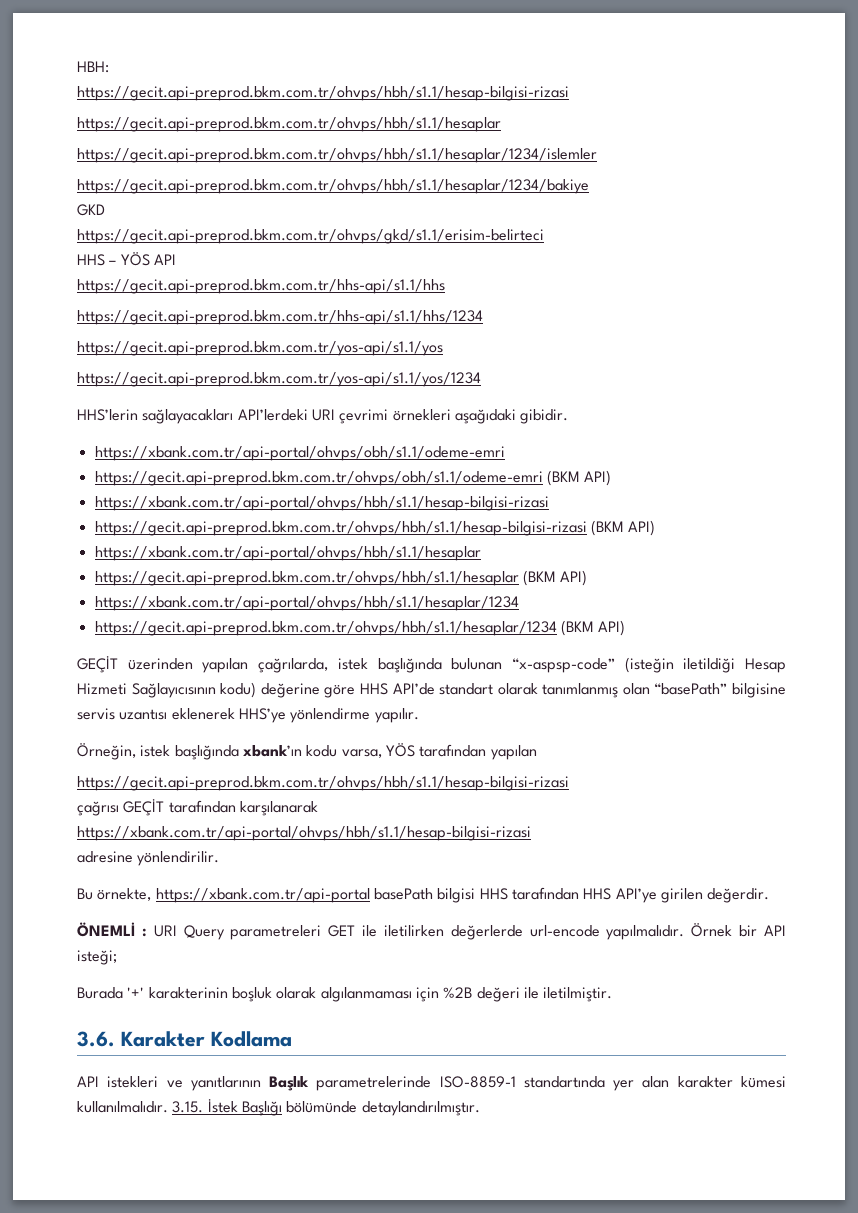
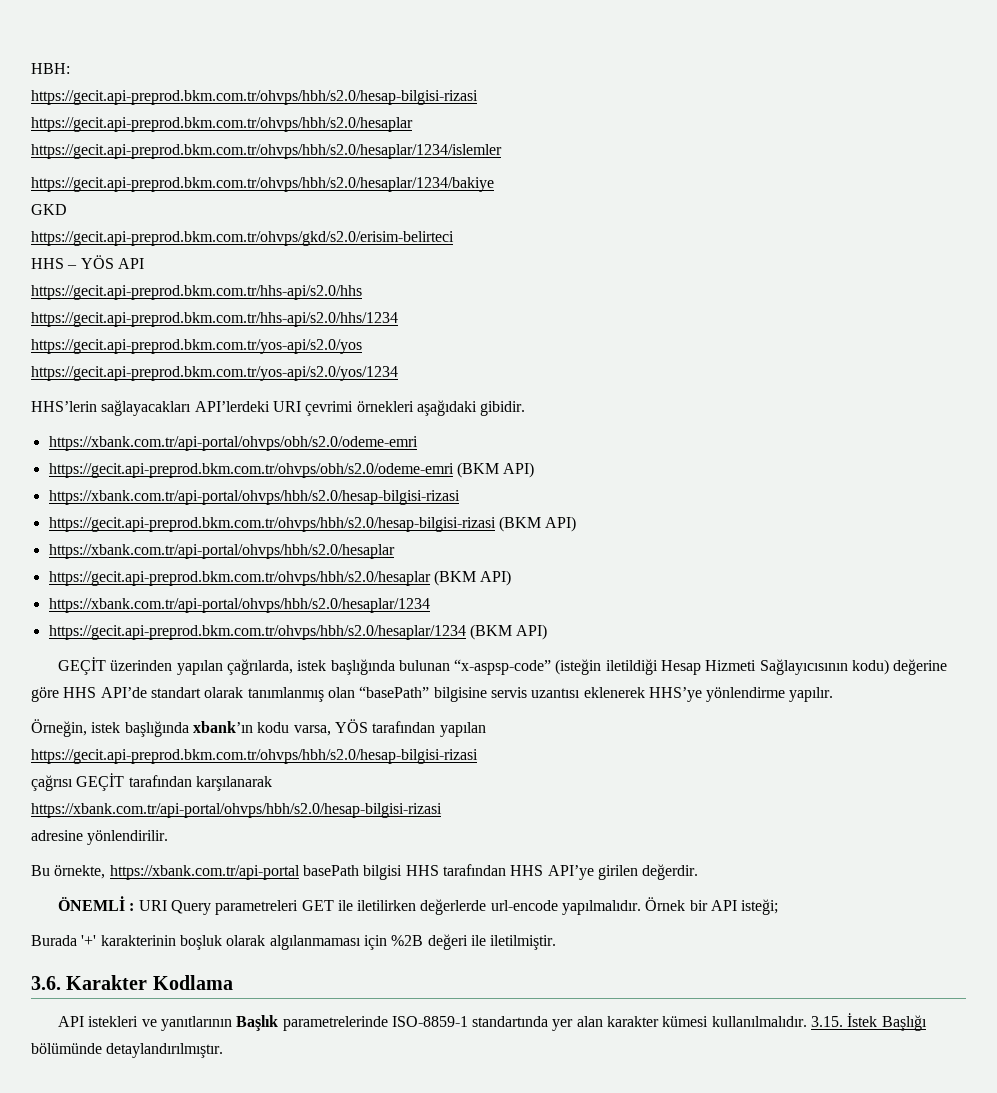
[77,86,569,101] [77,117,501,132] [77,148,597,163] [77,179,589,194] https://gecit.api-preprod.bkm.com.tr/ohvps/hbh/s1.1/hesap-bilgisi-rizasi // https://gecit.api-preprod.bkm.com.tr/ohvps/hbh/s1.1/hesaplar // https://gecit.api-preprod.bkm.com.tr/ohvps/hbh/s1.1/hesaplar/1234/islemler // https://gecit.api-preprod.bkm.com.tr/ohvps/hbh/s1.1/hesaplar/1234/bakiye -> [31,90,478,105] [31,117,413,132] [31,144,502,159] [31,177,494,192] https://gecit.api-preprod.bkm.com.tr/ohvps/hbh/s2.0/hesap-bilgisi-rizasi // https://gecit.api-preprod.bkm.com.tr/ohvps/hbh/s2.0/hesaplar // https://gecit.api-preprod.bkm.com.tr/ohvps/hbh/s2.0/hesaplar/1234/islemler // https://gecit.api-preprod.bkm.com.tr/ohvps/hbh/s2.0/hesaplar/1234/bakiye
[77,229,544,244] https://gecit.api-preprod.bkm.com.tr/ohvps/gkd/s1.1/erisim-belirteci -> [31,231,454,246] https://gecit.api-preprod.bkm.com.tr/ohvps/gkd/s2.0/erisim-belirteci
[77,279,445,294] [77,310,483,325] [77,341,443,356] [77,372,481,387] https://gecit.api-preprod.bkm.com.tr/hhs-api/s1.1/hhs // https://gecit.api-preprod.bkm.com.tr/hhs-api/s1.1/hhs/1234 // https://gecit.api-preprod.bkm.com.tr/yos-api/s1.1/yos // https://gecit.api-preprod.bkm.com.tr/yos-api/s1.1/yos/1234 -> [31,285,362,300] [31,312,398,327] [31,339,362,354] [31,366,398,381] https://gecit.api-preprod.bkm.com.tr/hhs-api/s2.0/hhs // https://gecit.api-preprod.bkm.com.tr/hhs-api/s2.0/hhs/1234 // https://gecit.api-preprod.bkm.com.tr/yos-api/s2.0/yos // https://gecit.api-preprod.bkm.com.tr/yos-api/s2.0/yos/1234
[94,446,505,461] [94,470,612,486] [94,496,549,511] [94,520,656,536] [94,546,481,561] [94,570,588,586] [94,596,519,611] [94,621,557,636] https://xbank.com.tr/api-portal/ohvps/obh/s1.1/odeme-emri // https://gecit.api-preprod.bkm.com.tr/ohvps/obh/s1.1/odeme-emri (BKM API) // https://xbank.com.tr/api-portal/ohvps/hbh/s1.1/hesap-bilgisi-rizasi // https://gecit.api-preprod.bkm.com.tr/ohvps/hbh/s1.1/hesap-bilgisi-rizasi (BKM API) // https://xbank.com.tr/api-portal/ohvps/hbh/s1.1/hesaplar // https://gecit.api-preprod.bkm.com.tr/ohvps/hbh/s1.1/hesaplar (BKM API) // https://xbank.com.tr/api-portal/ohvps/hbh/s1.1/hesaplar/1234 // https://gecit.api-preprod.bkm.com.tr/ohvps/hbh/s1.1/hesaplar/1234 -> [48,436,418,451] [48,462,535,478] [48,490,460,505] [48,516,577,532] [48,544,395,559] [48,570,512,586] [48,598,430,613] [48,625,466,640] https://xbank.com.tr/api-portal/ohvps/obh/s2.0/odeme-emri // https://gecit.api-preprod.bkm.com.tr/ohvps/obh/s2.0/odeme-emri (BKM API) // https://xbank.com.tr/api-portal/ohvps/hbh/s2.0/hesap-bilgisi-rizasi // https://gecit.api-preprod.bkm.com.tr/ohvps/hbh/s2.0/hesap-bilgisi-rizasi (BKM API) // https://xbank.com.tr/api-portal/ohvps/hbh/s2.0/hesaplar // https://gecit.api-preprod.bkm.com.tr/ohvps/hbh/s2.0/hesaplar (BKM API) // https://xbank.com.tr/api-portal/ohvps/hbh/s2.0/hesaplar/1234 // https://gecit.api-preprod.bkm.com.tr/ohvps/hbh/s2.0/hesaplar/1234
[77,776,569,791] https://gecit.api-preprod.bkm.com.tr/ohvps/hbh/s1.1/hesap-bilgisi-rizasi -> [31,749,478,764] https://gecit.api-preprod.bkm.com.tr/ohvps/hbh/s2.0/hesap-bilgisi-rizasi
[77,826,531,841] https://xbank.com.tr/api-portal/ohvps/hbh/s1.1/hesap-bilgisi-rizasi -> [31,803,442,818] https://xbank.com.tr/api-portal/ohvps/hbh/s2.0/hesap-bilgisi-rizasi

